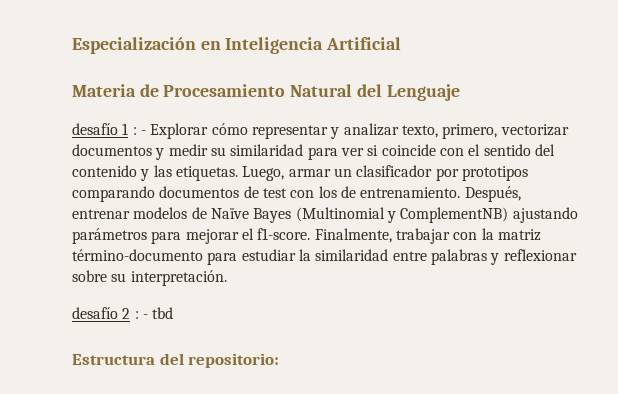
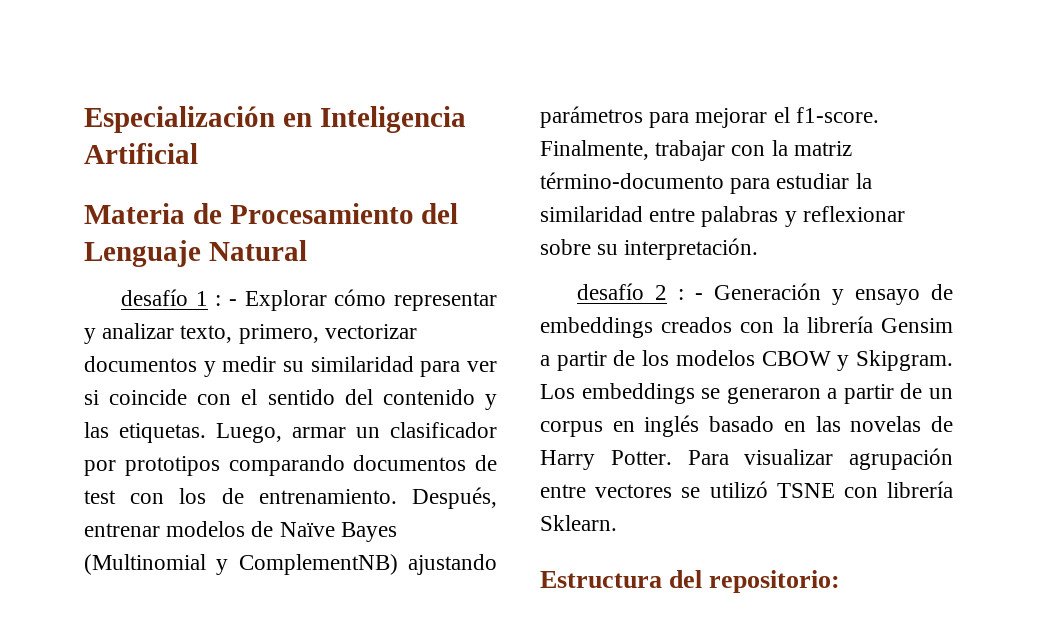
[290,84,353,97] Natural -> (414, 213) none
(460, 92) none -> [208,240,307,261] Natural
[152,307,174,319] tbd -> [714,283,953,305] [540,316,953,338] [540,350,953,371] [540,383,953,404] [540,415,953,437] [540,448,953,470] [540,481,953,498] [540,515,617,531] Generación y ensayo de embeddings creados con la librería Gensim a partir de los modelos CBOW y Skipgram. Los embeddings se generaron a partir de un corpus en inglés basado en las novelas de Harry Potter. Para visualizar agrupación entre vectores se utilizó TSNE con librería Sklearn.

